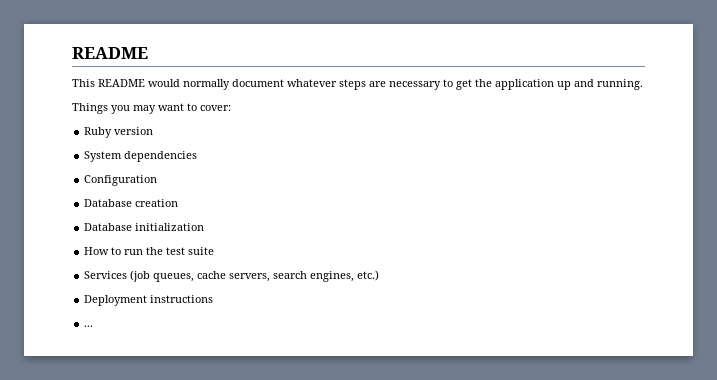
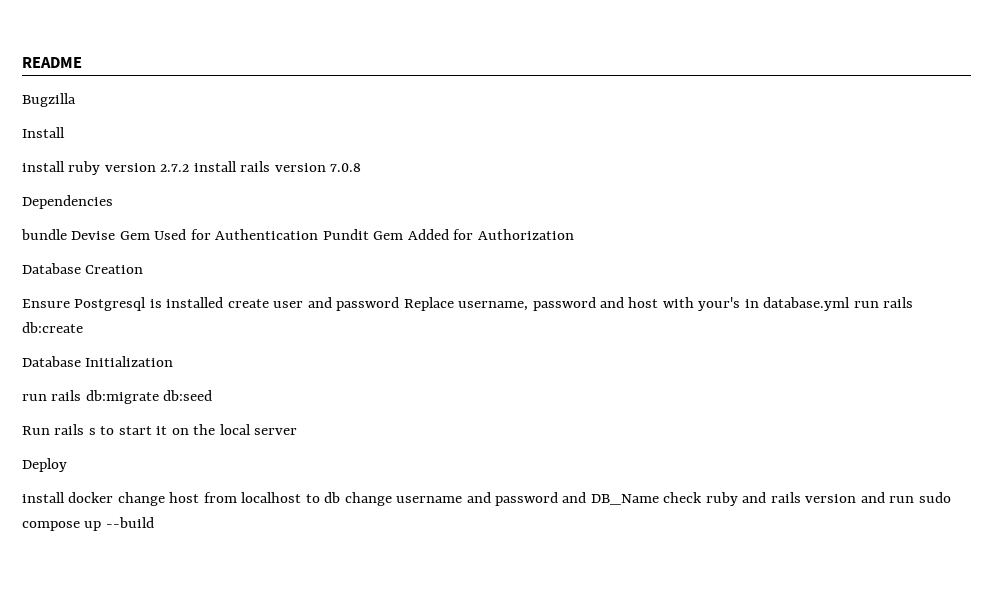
[72,79,643,90] [72,103,231,114] [84,127,154,138] [84,151,198,162] [84,175,158,186] [84,199,179,207] [84,223,205,231] [84,247,215,255] [84,270,380,282] [84,295,214,306] [84,325,94,327] This README would normally document whatever steps are necessary to get the application up and running. // Things you may want to cover: // Ruby version // System dependencies // Configuration // Database creation // Database initialization // How to run the test suite // Services (job queues, cache servers, search engines, etc.) // Deployment instructions // ... -> [22,93,76,107] [22,127,65,138] [22,161,362,175] [22,195,113,209] [21,229,574,240] [22,263,144,274] [22,297,914,311] [22,322,83,333] [22,356,174,367] [22,390,213,404] [22,424,298,435] [22,458,67,472] [22,492,951,506] [22,517,154,531] Bugzilla // Install // install ruby version 2.7.2 install rails version 7.0.8 // Dependencies // bundle Devise Gem Used for Authentication Pundit Gem Added for Authorization // Database Creation // Ensure Postgresql is installed create user and password Replace username, password and host with your's in database.yml run rails db:create // Database Initialization // run rails db:migrate db:seed // Run rails s to start it on the local server // Deploy // install docker change host from localhost to db change username and password and DB_Name check ruby and rails version and run sudo compose up --build

